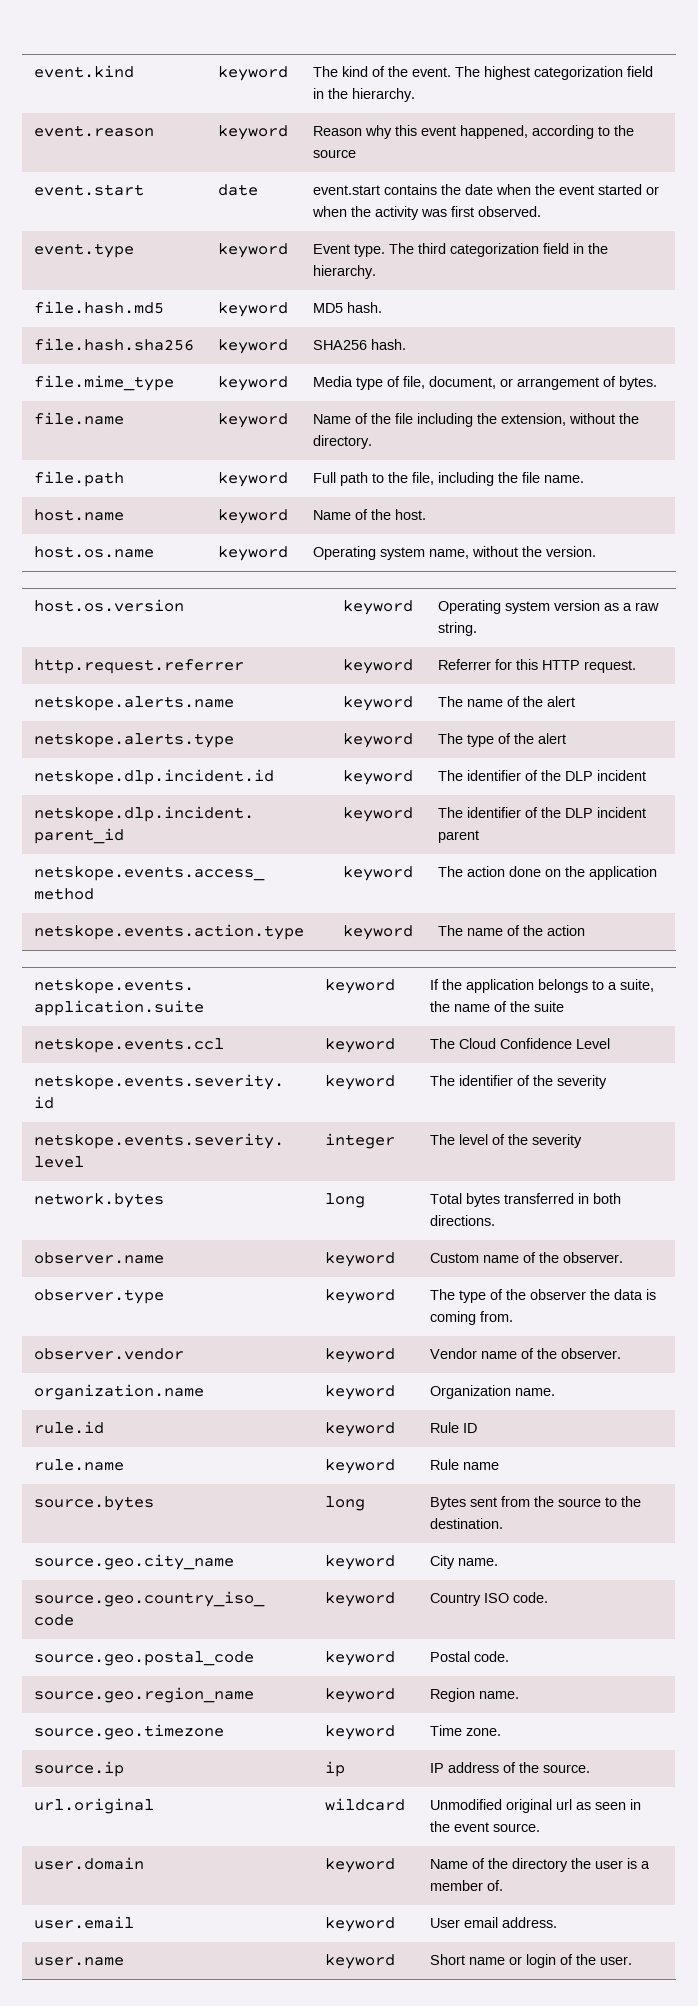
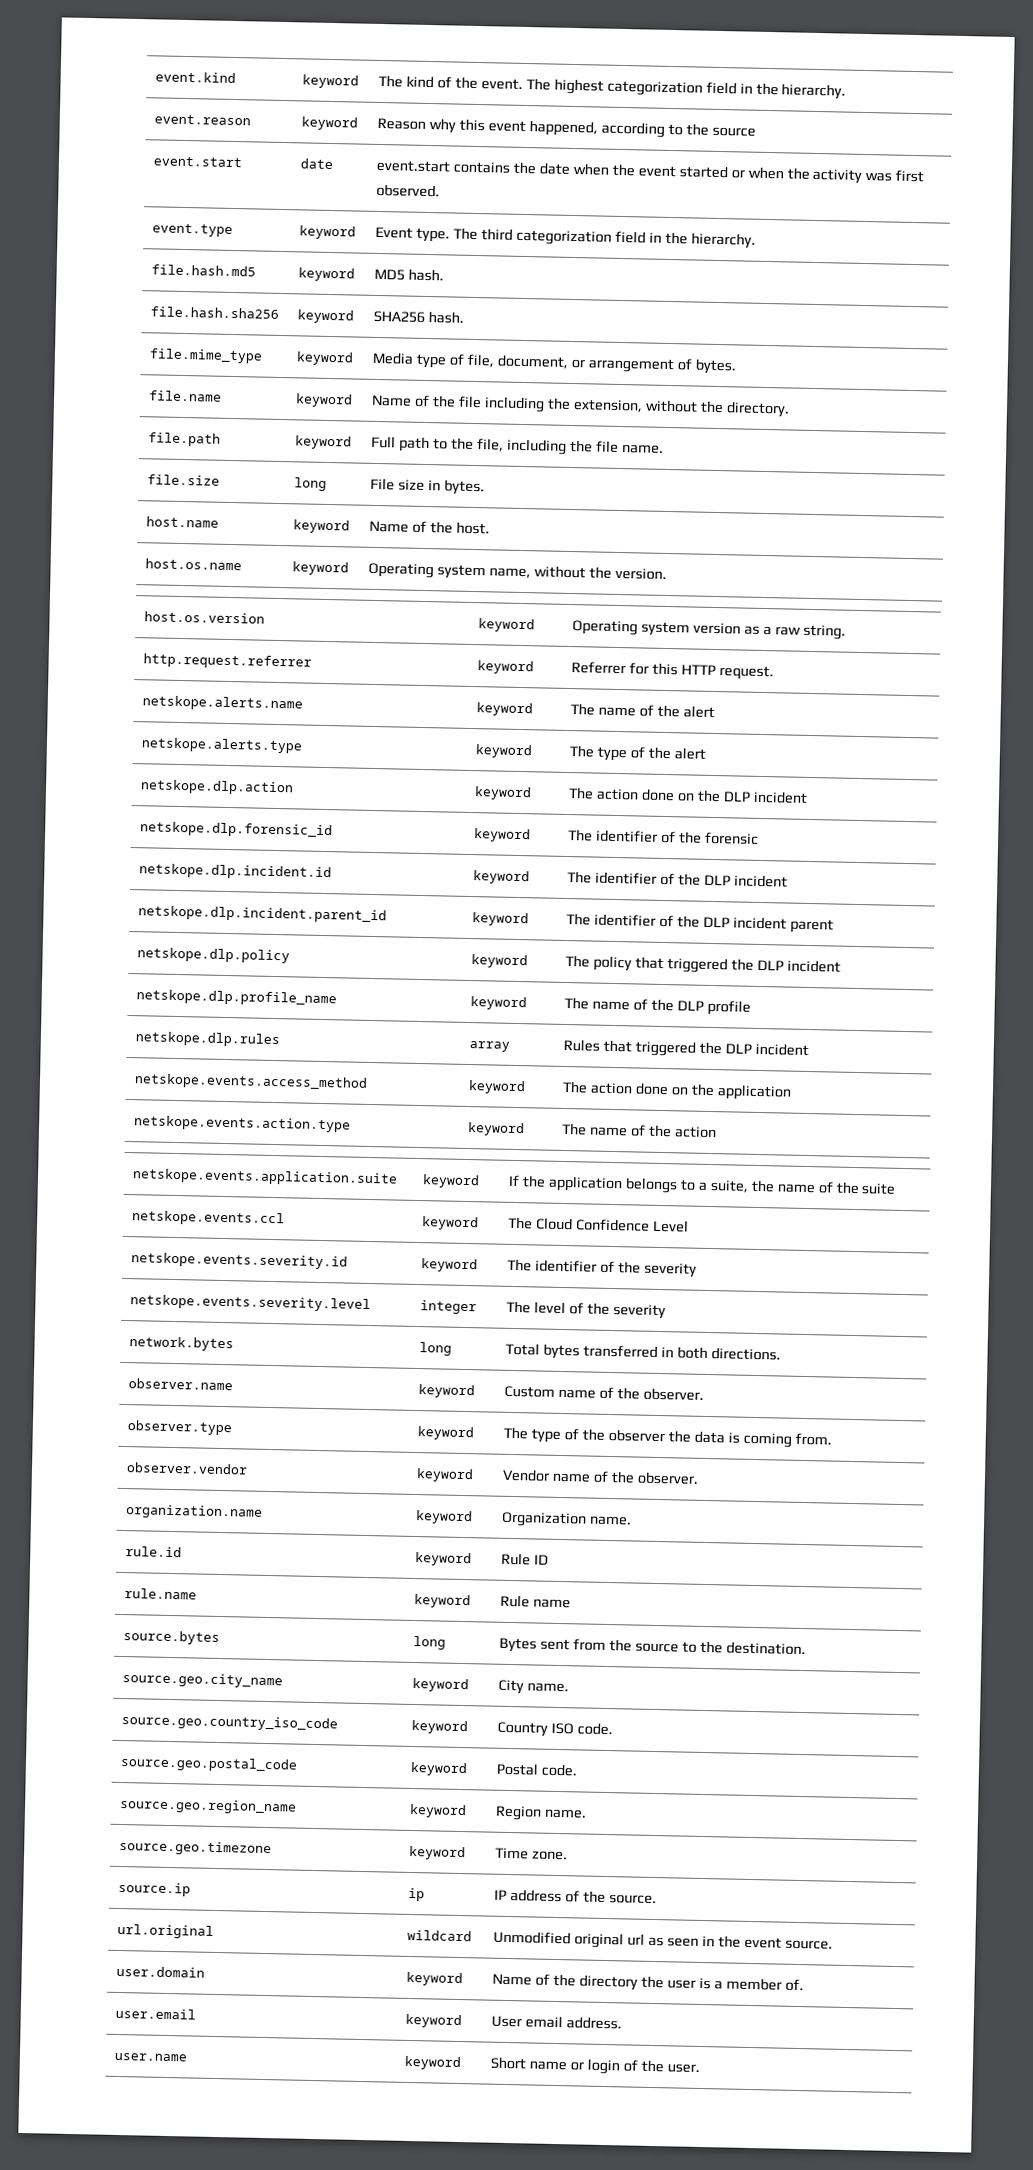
(584, 479) none -> [147,474,221,486] [294,477,328,491] [370,477,486,496] // file.size | long | File size in bytes.
(566, 738) none -> [140,779,295,796] [474,786,533,801] [568,787,808,804] [140,821,334,839] [474,828,532,843] [568,829,760,845] // netskope.dlp.action | keyword | The action done on the DLP incident // netskope.dlp.forensic_id | keyword | The identifier of the forensic
(479, 836) none -> [137,947,291,964] [471,954,529,969] [565,954,841,974] [136,989,338,1007] [470,996,528,1011] [564,996,751,1016] [135,1031,281,1048] [469,1041,511,1052] [563,1038,809,1057] // netskope.dlp.policy | keyword | The policy that triggered the DLP incident // netskope.dlp.profile_name | keyword | The name of the DLP profile // netskope.dlp.rules | array | Rules that triggered the DLP incident

